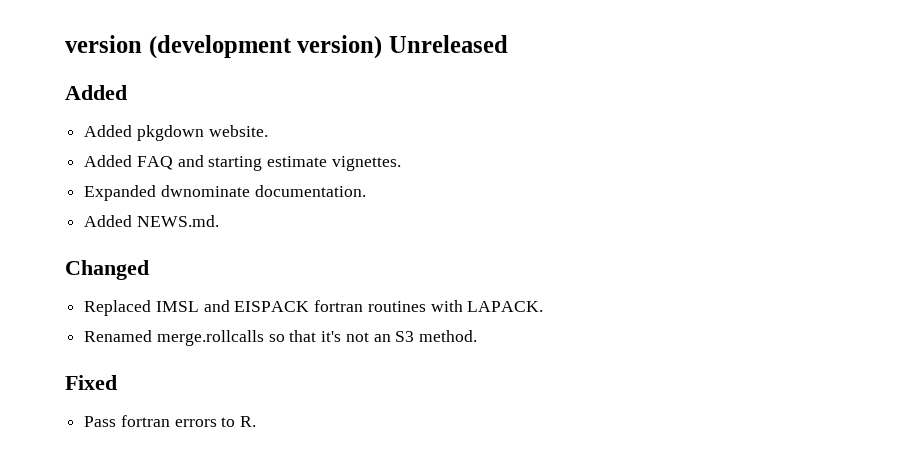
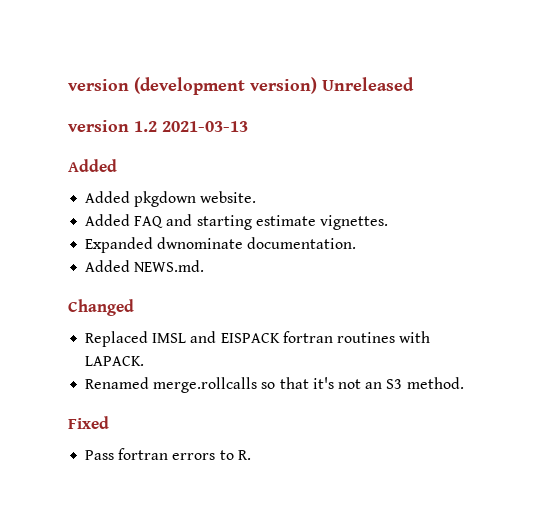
(508, 44) none -> [68,120,248,132] // version 1.2 2021-03-13

